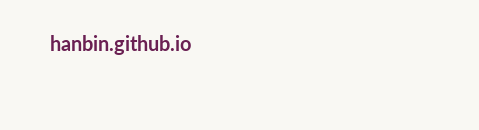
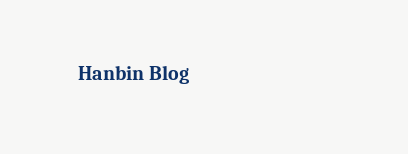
[50,35,191,55] hanbin.github.io -> [78,65,190,84] Hanbin Blog

